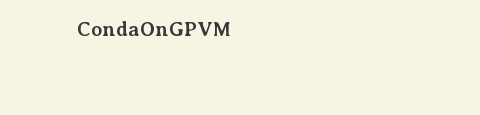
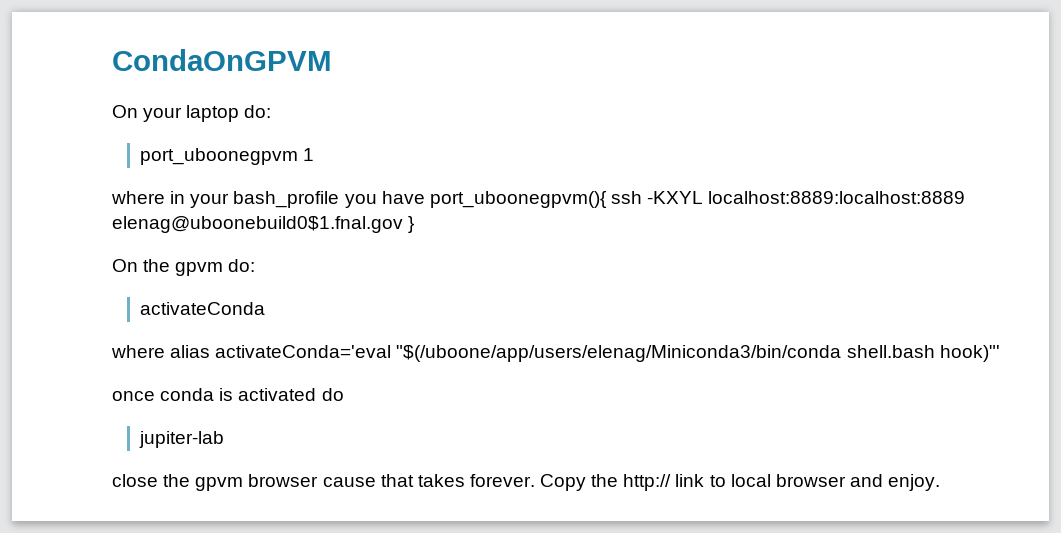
(231, 28) none -> [112,105,272,122] [140,148,315,165] [111,191,966,208] [112,216,415,233] [112,259,256,276] [140,302,266,315] [111,345,1000,362] [112,388,344,401] [139,431,225,448] [112,474,941,491] // On your laptop do: // port_uboonegpvm 1 // where in your bash_profile you have port_uboonegpvm(){ ssh -KXYL localhost:8889:localhost:8889 elenag@uboonebuild0$1.fnal.gov } // On the gpvm do: // activateConda // where alias activateConda='eval "$(/uboone/app/users/elenag/Miniconda3/bin/conda shell.bash hook)"' // once conda is activated do // jupiter-lab // close the gpvm browser cause that takes forever. Copy the http:// link to local browser and enjoy.

